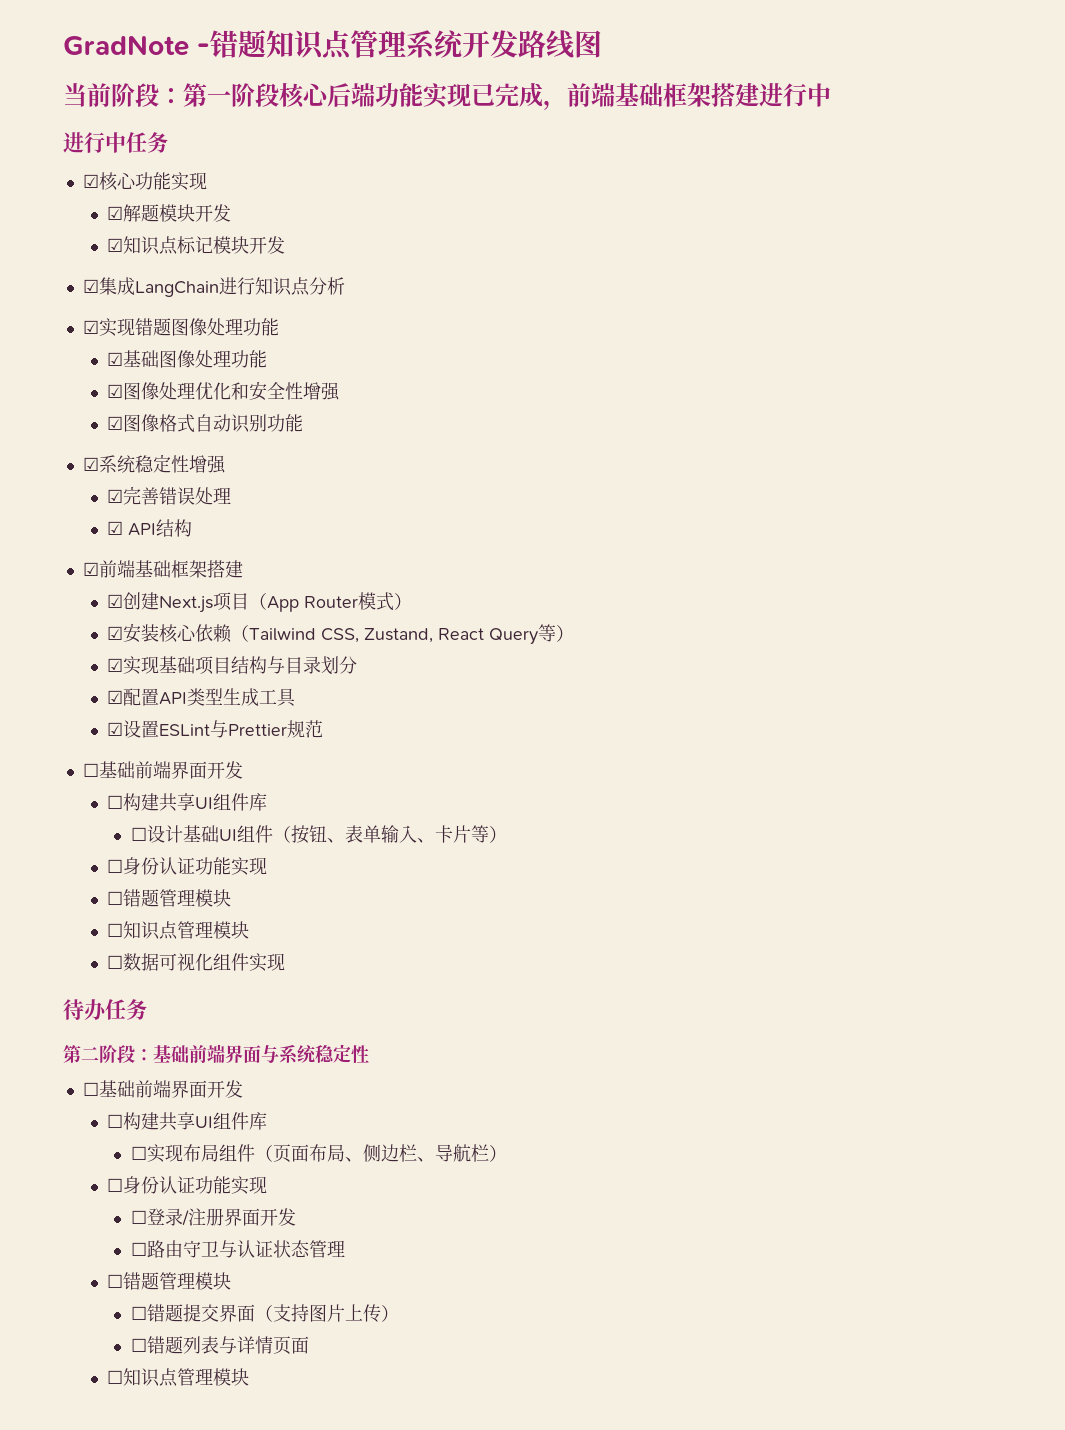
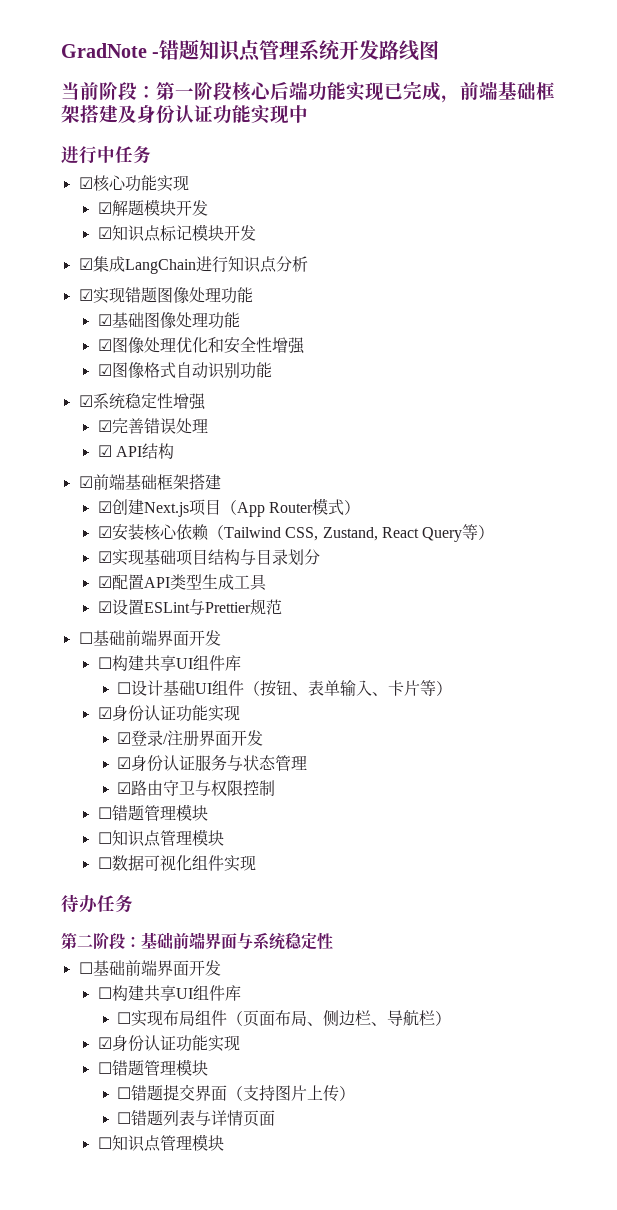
[759,83,807,107] 进行 -> [118,105,289,124] 及身份认证功能实现
[106,857,267,876] ☐身份认证功能实现 -> [97,705,240,722] [117,730,264,746] [117,755,308,772] [117,780,276,796] ☑身份认证功能实现 // ☑登录/注册界面开发 // ☑身份认证服务与状态管理 // ☑路由守卫与权限控制
[106,1176,267,1195] [130,1208,296,1226] [130,1240,345,1258] ☐身份认证功能实现 // ☐登录/注册界面开发 // ☐路由守卫与认证状态管理 -> [97,1035,240,1052] ☑身份认证功能实现

